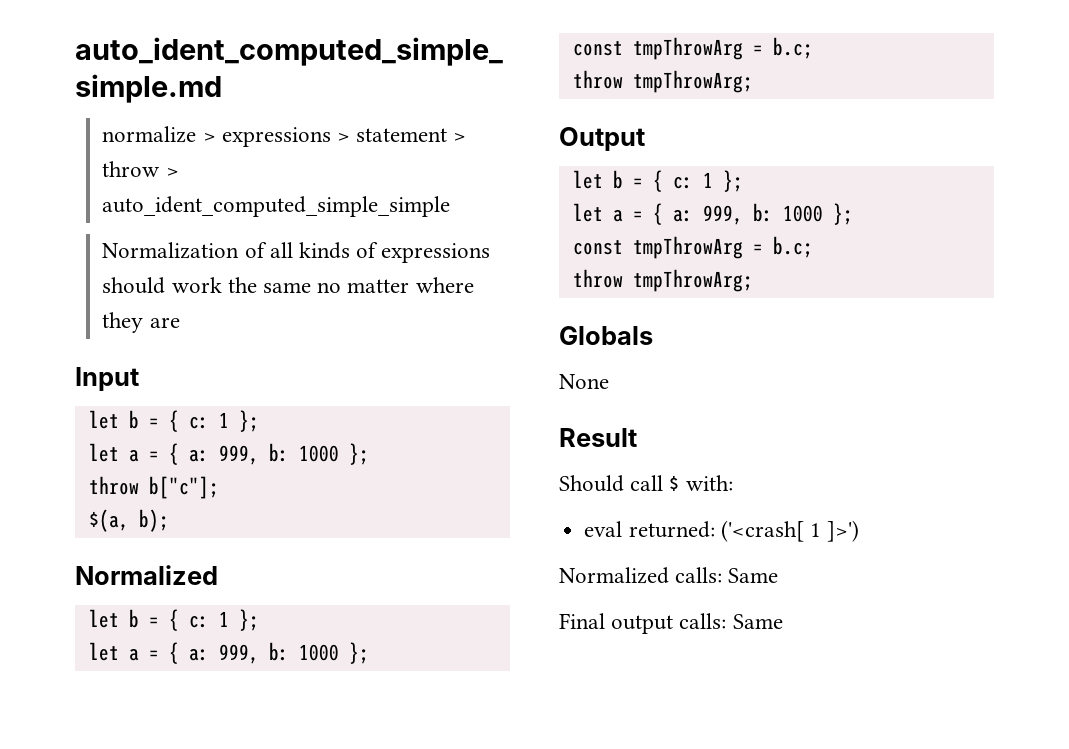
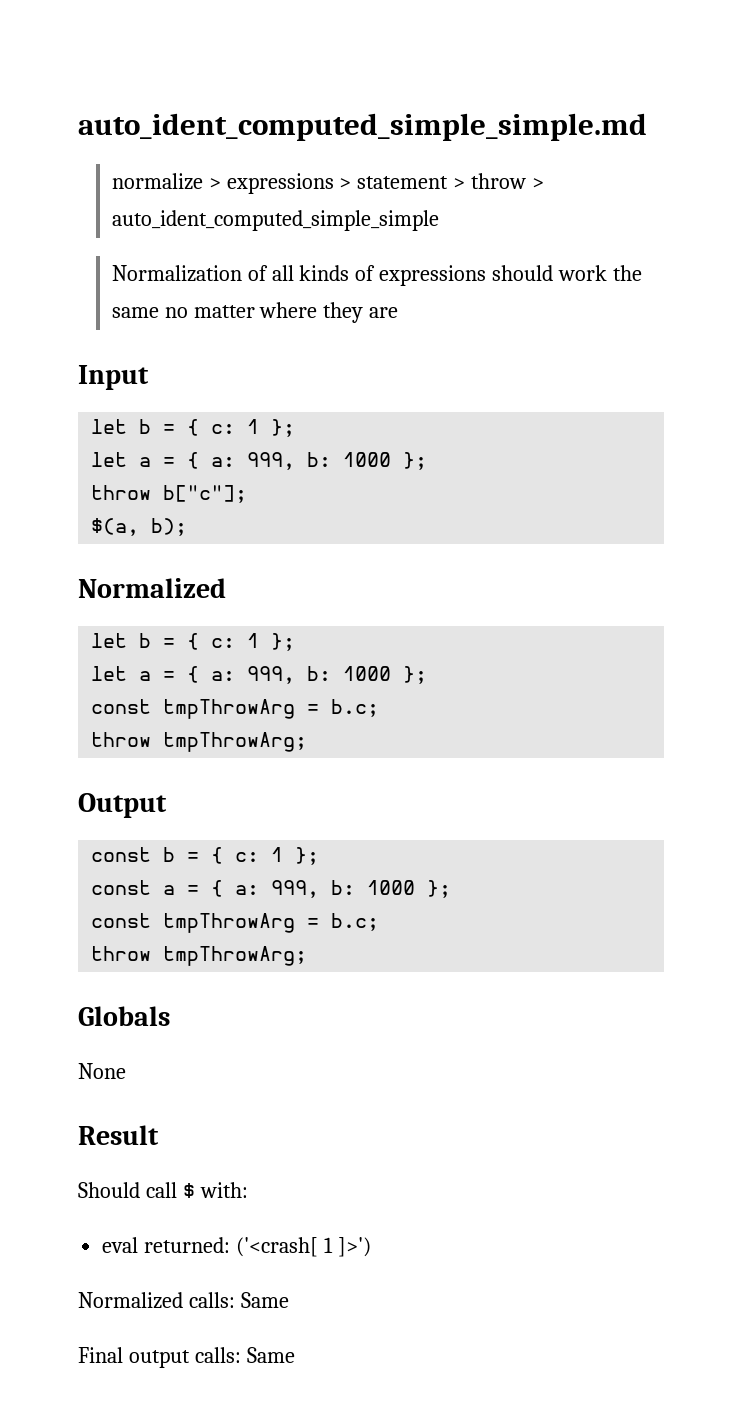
[572,170,743,192] [572,203,603,222] let b = { c: 1 }; // let -> [91,847,320,865] [91,880,152,895] const b = { c: 1 }; // const

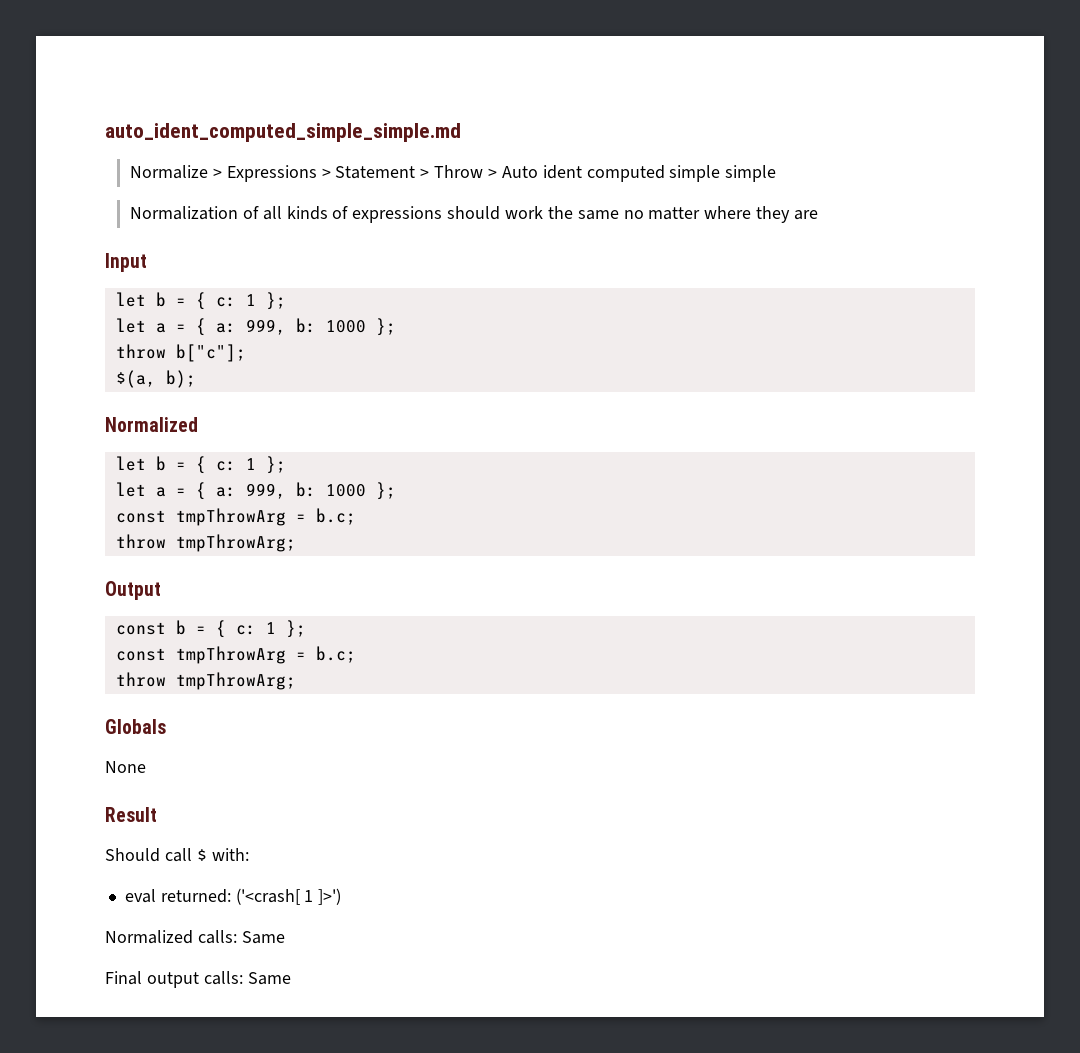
[111,173,545,194] [111,210,439,231] normalize > expressions > statement > throw > auto_ident_computed_simple_simple -> [130,165,777,182] Normalize > Expressions > Statement > Throw > Auto ident computed simple simple
[91,880,452,898] // const a = { a: 999, b: 1000 }; -> (306, 629) none

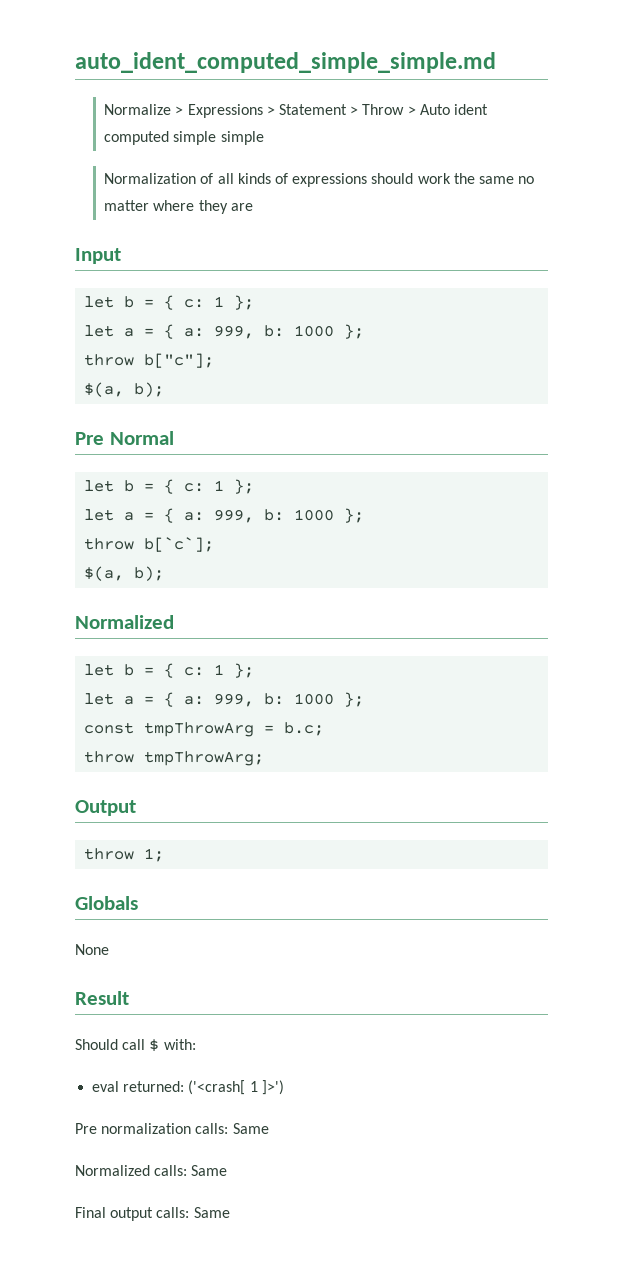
(196, 379) none -> [75,431,174,445] [84,479,255,494] [84,508,365,523] [84,537,215,552] [84,566,165,581] // Pre Normal // let b = { c: 1 }; // let a = { a: 999, b: 1000 }; // throw b[`c`]; // $(a, b);
[115,620,306,638] [115,646,356,664] [115,672,296,690] // const b = { c: 1 }; // const tmpThrowArg = b.c; // throw tmpThrowArg; -> [84,848,165,862] // throw 1;
(342, 896) none -> [75,1123,269,1134] // Pre normalization calls: Same

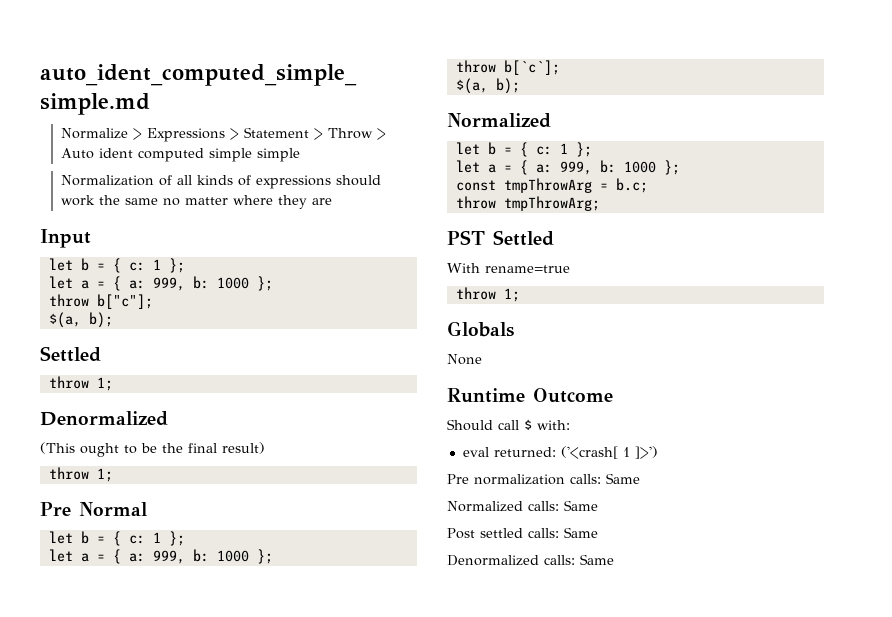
(165, 389) none -> [40,346,101,362] [48,376,113,391] [40,411,168,426] [40,442,265,457] [48,467,113,482] // Settled // throw 1; // Denormalized // (This ought to be the final result) // throw 1;
[75,800,136,816] Output -> [447,230,554,246] [447,263,570,273] PST Settled // With rename=true
[75,991,129,1005] Result -> [447,388,613,403] Runtime Outcome
[75,1207,230,1221] Final output calls: Same -> [447,527,598,539] [447,554,614,566] Post settled calls: Same // Denormalized calls: Same

